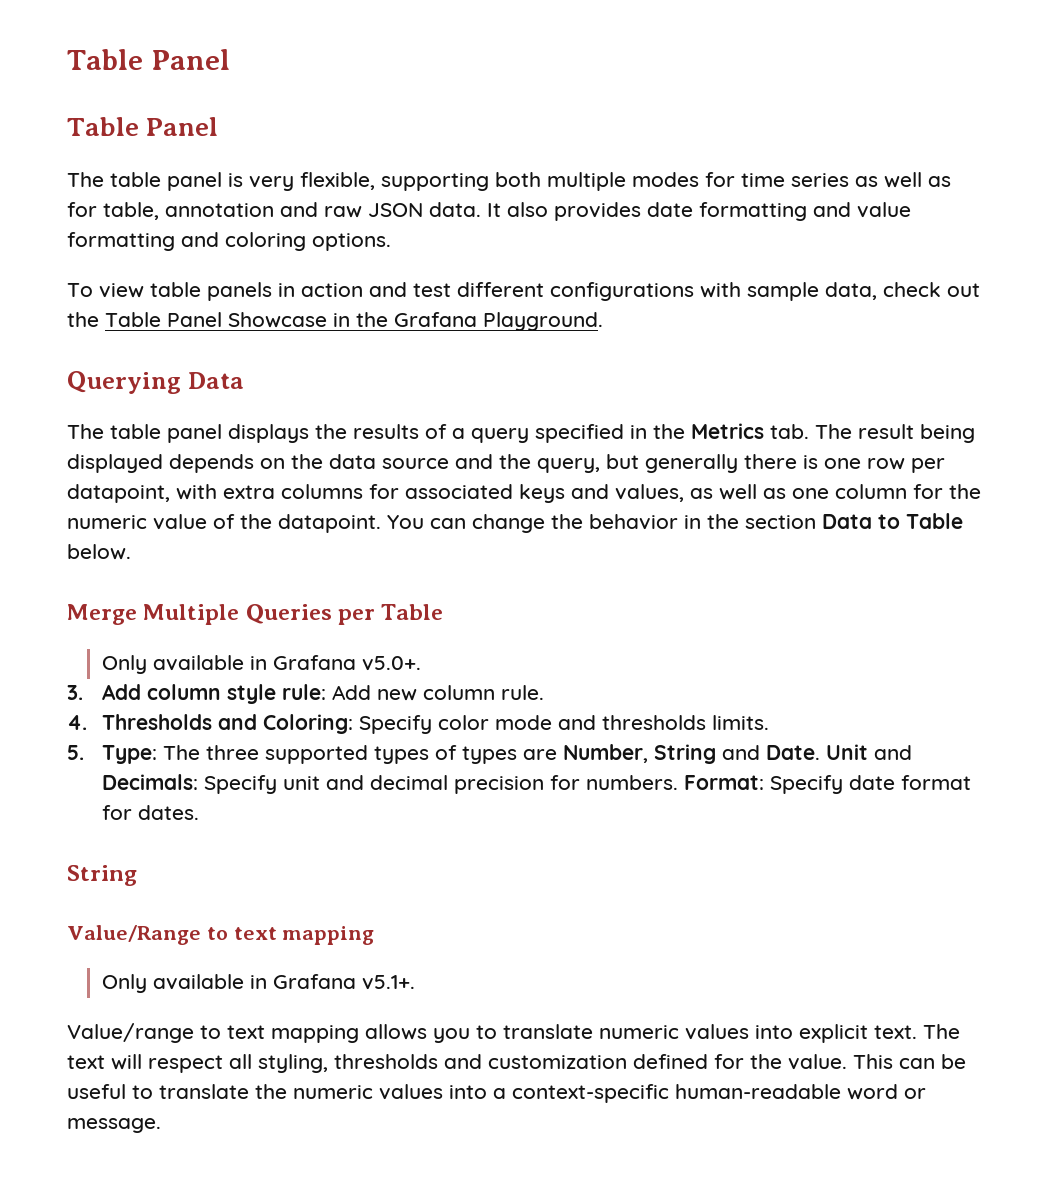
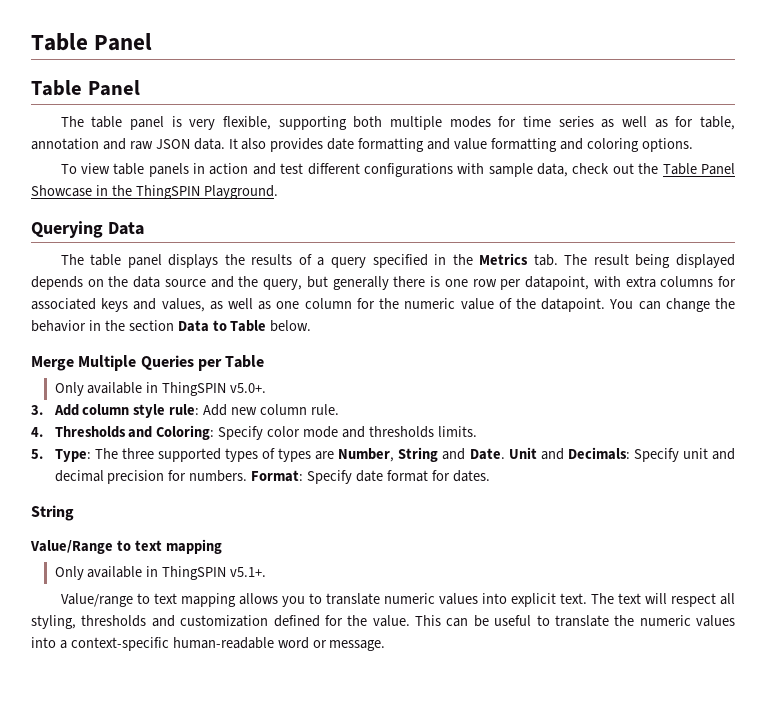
[394,312,477,327] Grafana -> [135,185,200,199] ThingSPIN
[272,655,356,670] Grafana -> [162,382,227,396] ThingSPIN
[272,974,356,989] Grafana -> [162,566,227,580] ThingSPIN

